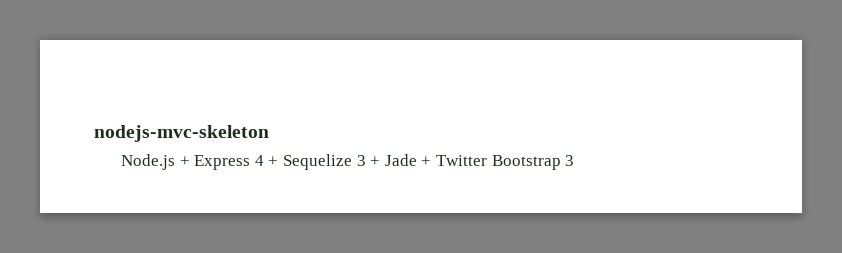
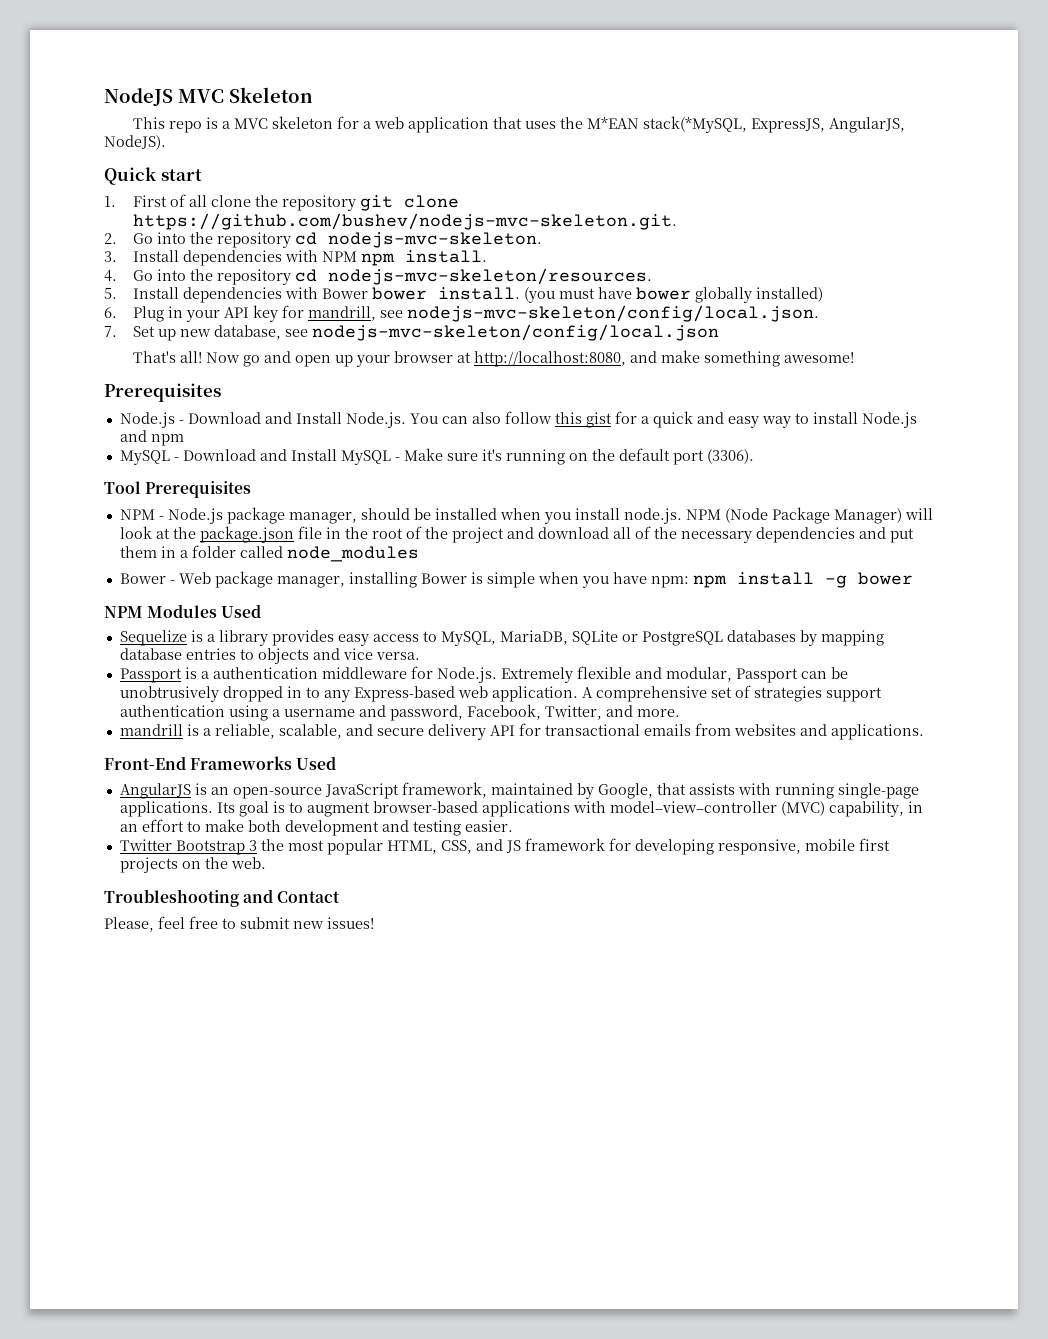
[94,125,269,142] [121,154,575,170] nodejs-mvc-skeleton // Node.js + Express 4 + Sequelize 3 + Jade + Twitter Bootstrap 3 -> [104,87,313,106] [132,116,905,133] [104,135,166,150] [104,167,202,185] [104,194,459,211] [132,213,677,230] [104,232,542,248] [104,250,487,266] [104,268,652,285] [104,287,823,303] [104,305,819,322] [104,324,719,341] [132,350,854,367] [104,383,221,402] [119,411,917,428] [119,430,184,446] [119,448,754,465] [104,481,252,498] [119,507,933,524] [119,526,914,543] [119,545,419,562] [119,571,913,588] [104,604,262,618] [119,630,884,646] [119,648,420,664] [119,666,848,683] [119,685,882,702] [119,704,680,721] [119,723,924,740] [104,756,337,770] [119,782,919,799] [119,801,923,817] [119,819,513,836] [119,838,890,855] [119,857,266,873] [104,889,341,907] [104,916,374,932] NodeJS MVC Skeleton // This repo is a MVC skeleton for a web application that uses the M*EAN stack(*MySQL, ExpressJS, AngularJS, NodeJS). // Quick start // 1. First of all clone the repository git clone https://github.com/bushev/nodejs-mvc-skeleton.git. // 2. Go into the repository cd nodejs-mvc-skeleton. // 3. Install dependencies with NPM npm install. // 4. Go into the repository cd nodejs-mvc-skeleton/resources. // 5. Install dependencies with Bower bower install. (you must have bower globally installed) // 6. Plug in your API key for mandrill, see nodejs-mvc-skeleton/config/local.json. // 7. Set up new database, see nodejs-mvc-skeleton/config/local.json // That's all! Now go and open up your browser at http://localhost:8080, and make something awesome! // Prerequisites // Node.js - Download and Install Node.js. You can also follow this gist for a quick and easy way to install Node.js and npm // MySQL - Download and Install MySQL - Make sure it's running on the default port (3306). // Tool Prerequisites // NPM - Node.js package manager, should be installed when you install node.js. NPM (Node Package Manager) will look at the package.json file in the root of the project and download all of the necessary dependencies and put them in a folder called node_modules // Bower - Web package manager, installing Bower is simple when you have npm: npm install -g bower // NPM Modules Used // Sequelize is a library provides easy access to MySQL, MariaDB, SQLite or PostgreSQL databases by mapping database entries to objects and vice versa. // Passport is a authentication middleware for Node.js. Extremely flexible and modular, Passport can be unobtrusively dropped in to any Express-based web application. A comprehensive set of strategies support authentication using a username and password, Facebook, Twitter, and more. // mandrill is a reliable, scalable, and secure delivery API for transactional emails from websites and applications. // Front-End Frameworks Used // AngularJS is an open-source JavaScript framework, maintained by Google, that assists with running single-page applications. Its goal is to augment browser-based applications with model–view–controller (MVC) capability, in an effort to make both development and testing easier. // Twitter Bootstrap 3 the most popular HTML, CSS, and JS framework for developing responsive, mobile first projects on the web. // Troubleshooting and Contact // Please, feel free to submit new issues!

